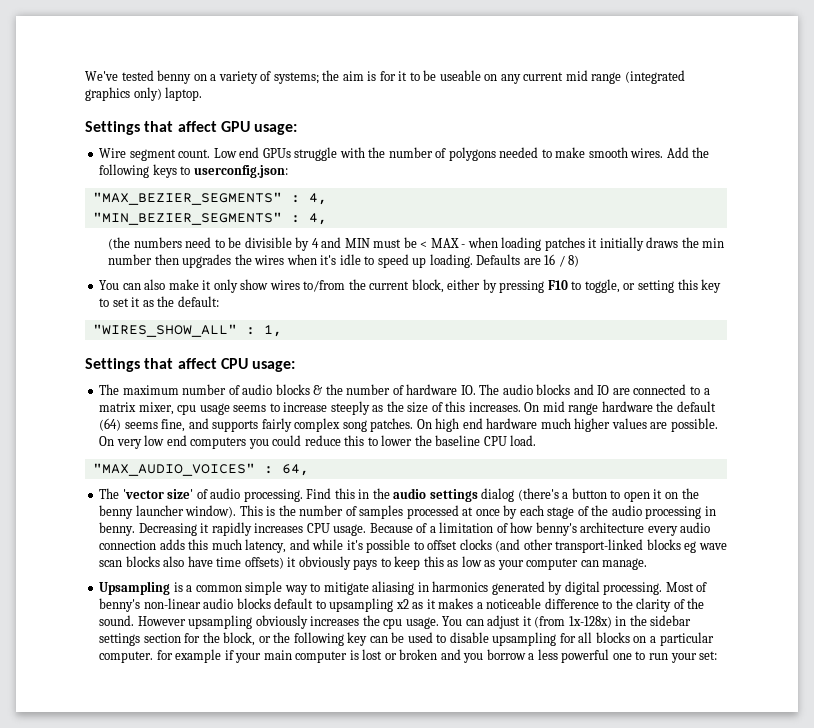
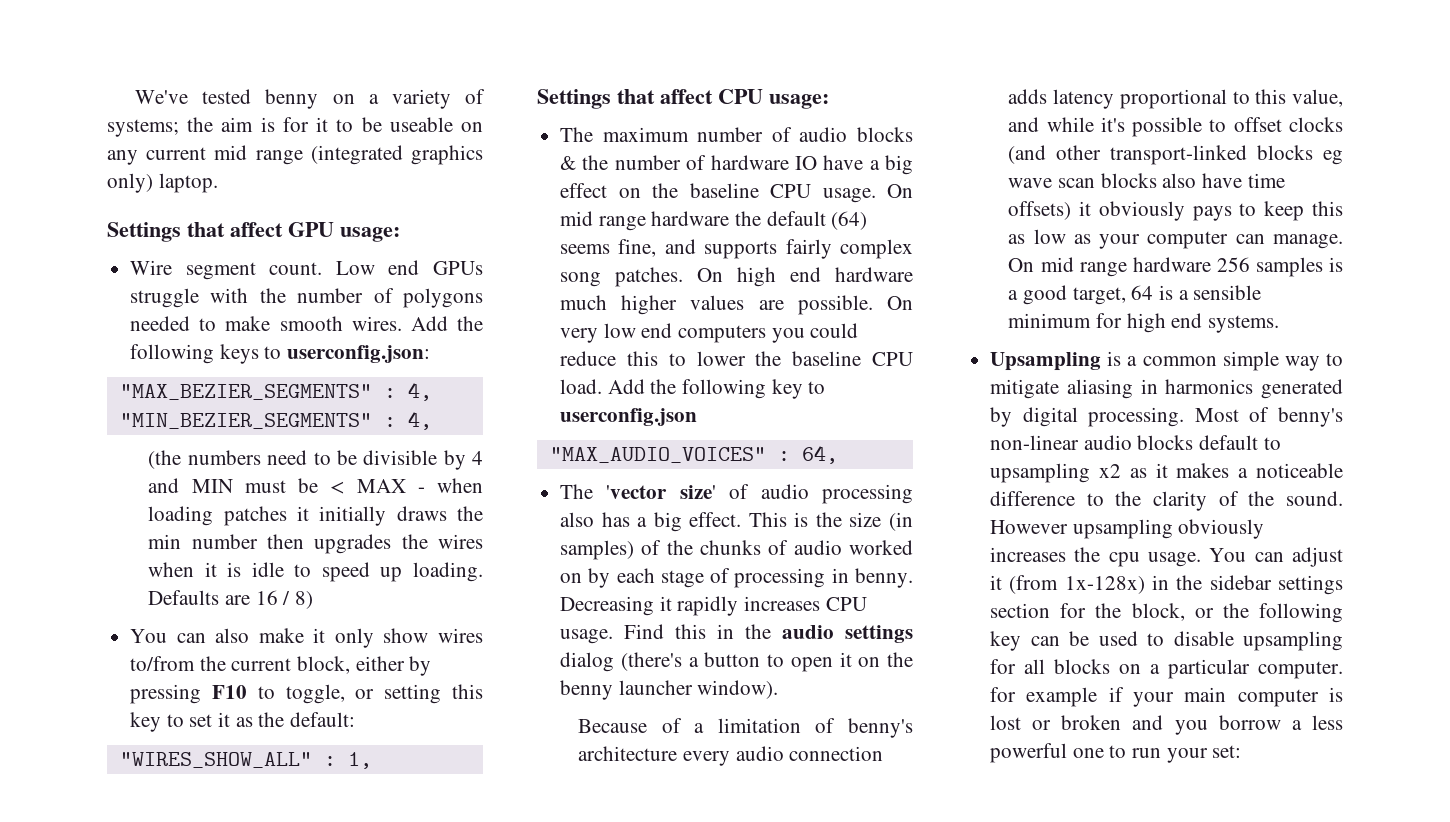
[320,255,337,265] it's -> [204,562,242,577] it is
[460,384,710,395] [99,401,521,415] IO. The audio blocks and IO are connected to a matrix mixer, cpu usage seems to increase steeply as the size of this increases. -> [794,155,913,175] [560,183,876,203] IO have a big effect on the baseline CPU usage.
(537, 440) none -> [607,379,826,399] [560,408,698,426] Add the following key to userconfig.json
[243,489,303,502] processing. -> [822,484,913,504] [560,512,913,532] [560,540,913,560] [560,568,913,588] [560,596,867,616] [560,629,614,644] processing also has a big effect. This is the size (in samples) of the chunks of audio worked on by each stage of processing in benny. Decreasing it rapidly increases CPU usage.
[239,505,716,519] [99,522,367,536] This is the number of samples processed at once by each stage of the audio processing in benny. Decreasing it rapidly increases CPU usage. -> (779, 689) //
[510,522,534,533] how -> (836, 725) none
[188,539,287,553] this much latency, -> [1053,89,1343,109] latency proportional to this value,
(648, 564) none -> [1008,257,1343,277] [1008,285,1262,305] [1008,313,1280,333] On mid range hardware 256 samples is a good target, 64 is a sensible minimum for high end systems.

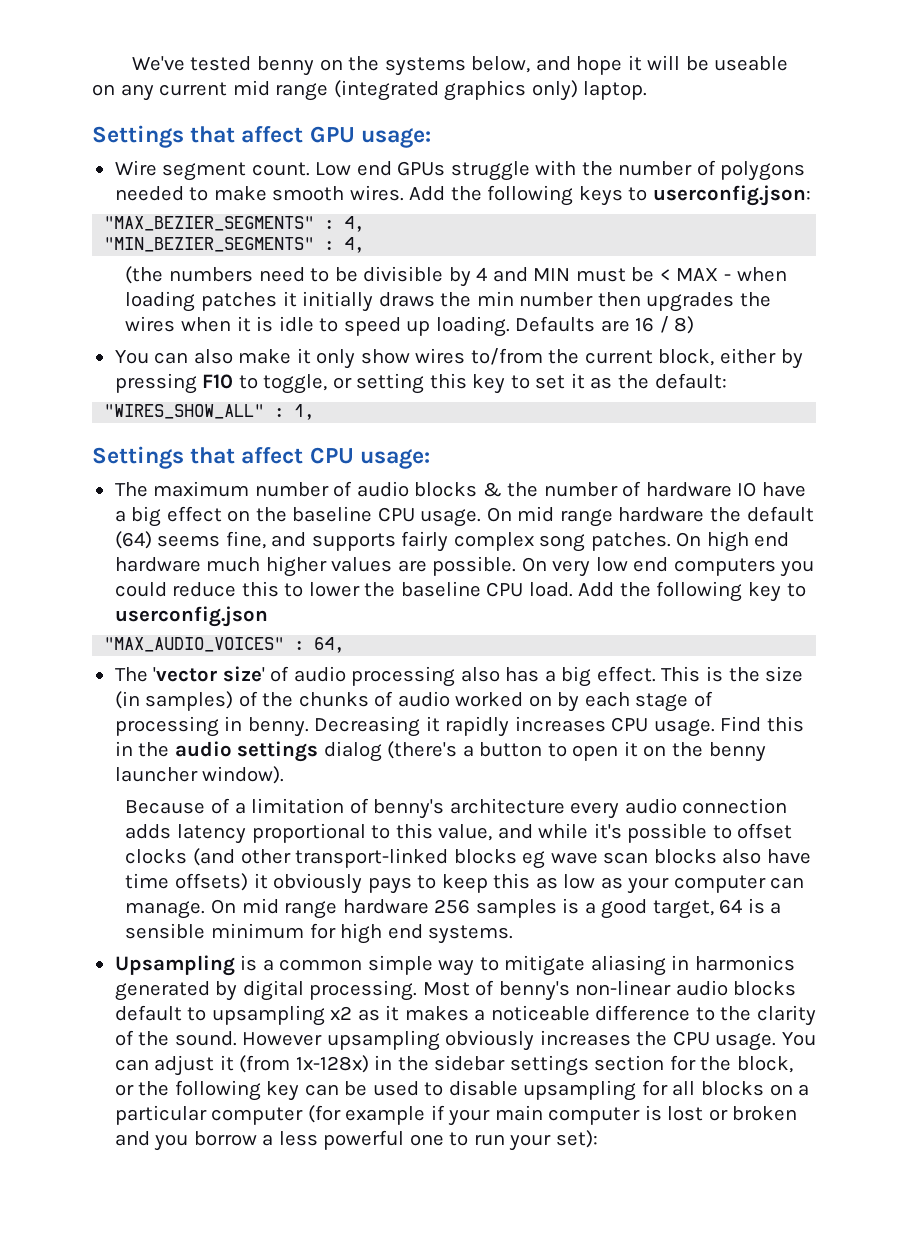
[368,89,485,109] [107,117,354,137] a variety of systems; the aim is for it to -> [348,55,681,76] the systems below, and hope it will
[1108,552,1140,567] cpu -> [672,1031,710,1046] CPU
[1258,661,1343,679] [990,687,1017,702] computer. for -> [211,1105,341,1125] computer (for
[1212,745,1242,758] set: -> [555,1130,598,1148] set):

